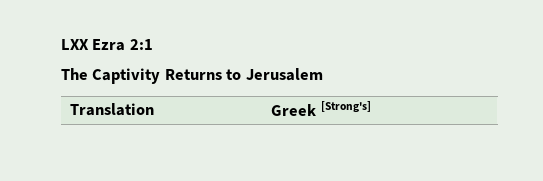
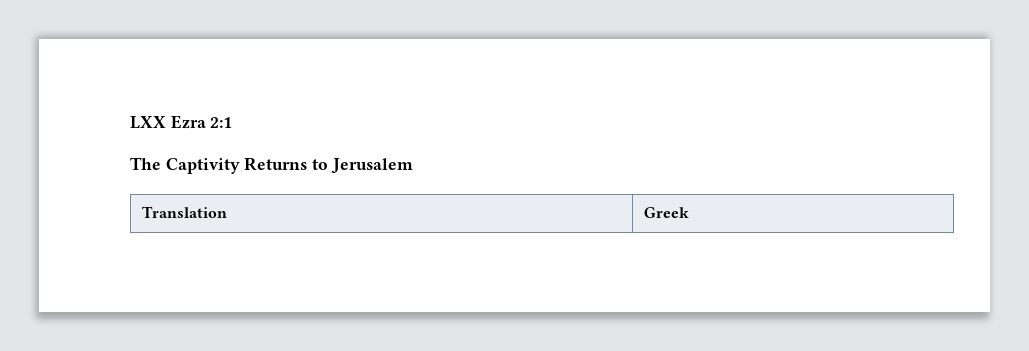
[320,101,371,113] [Strong's] -> (690, 212) none

